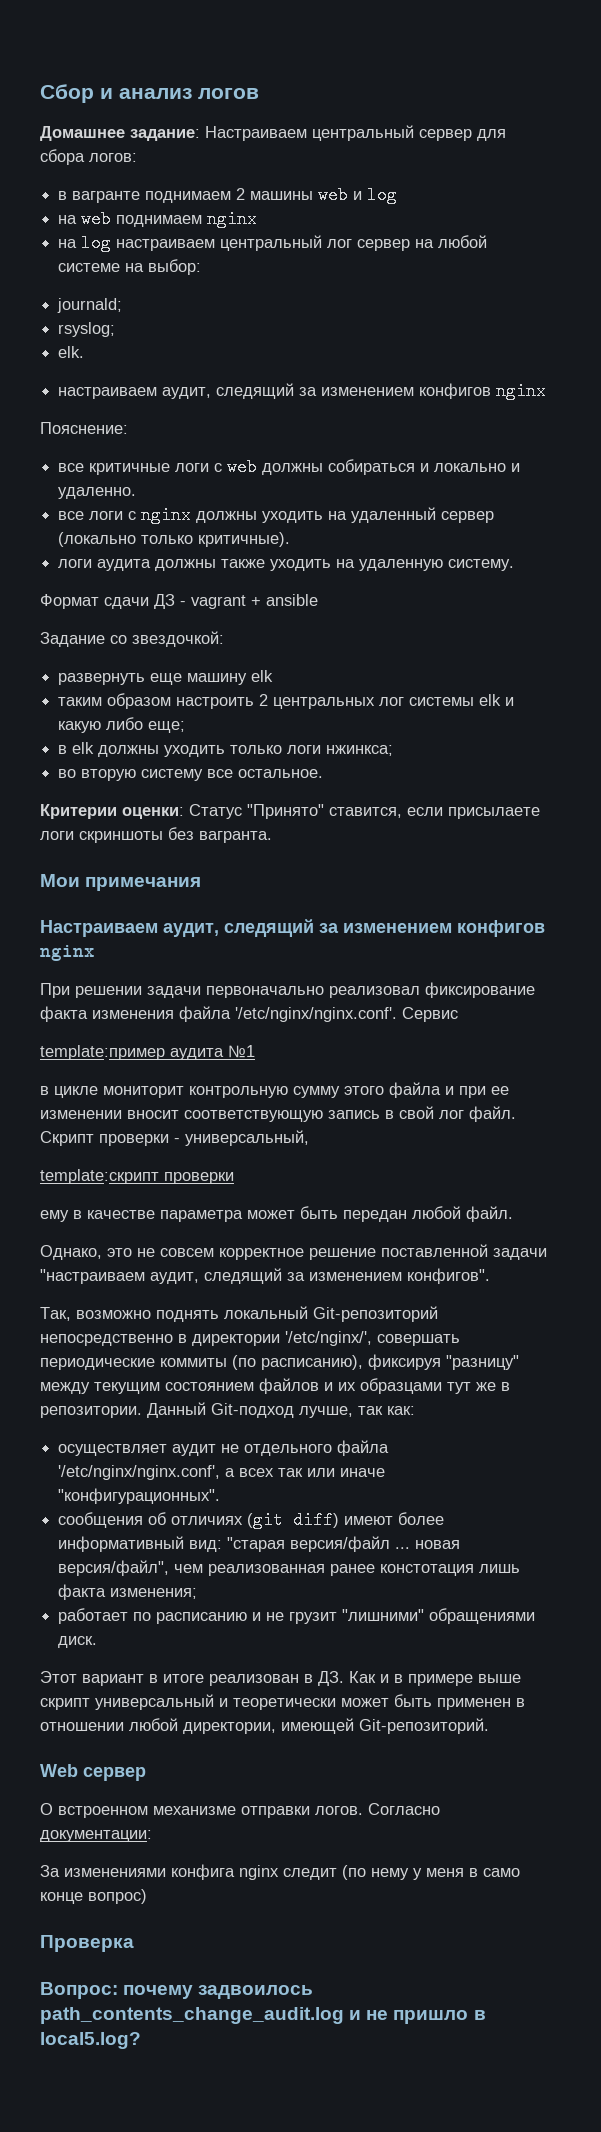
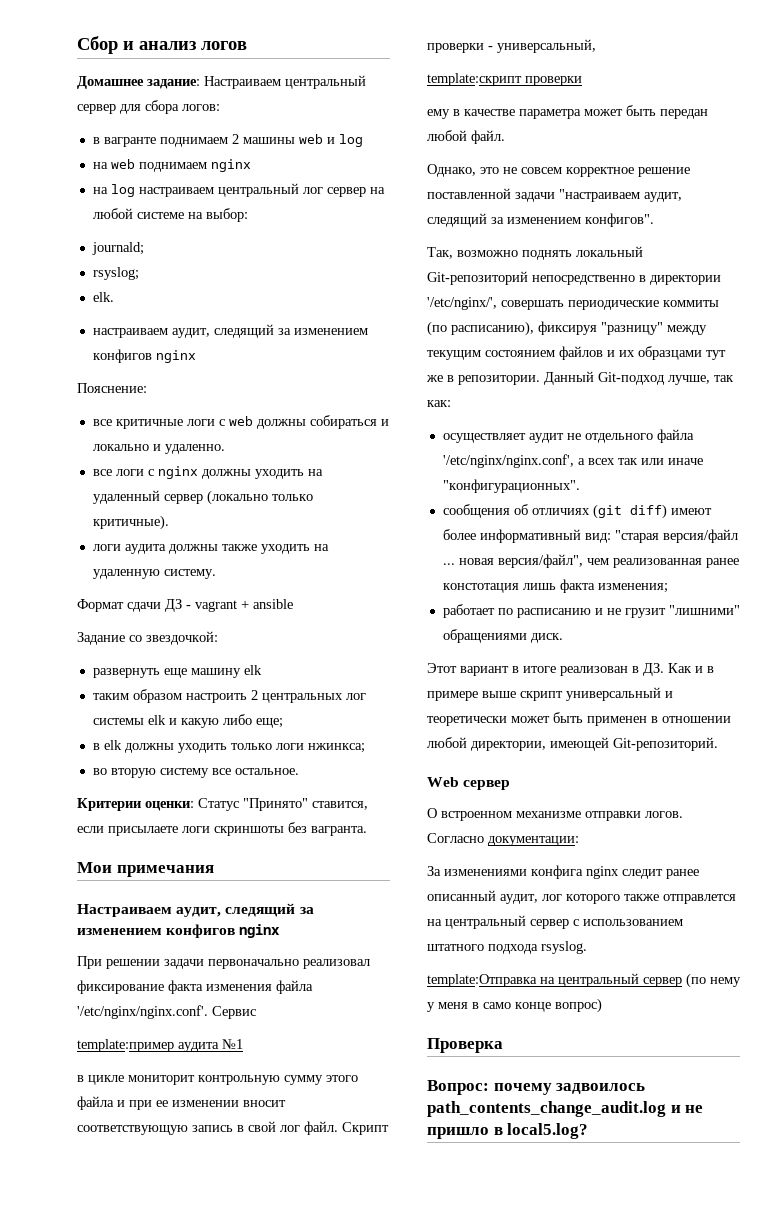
(337, 1874) none -> [666,869,699,879] [427,890,736,904] [427,915,683,929] [427,941,587,954] [427,973,682,987] ранее описанный аудит, лог которого также отправлется на центральный сервер с использованием штатного подхода rsyslog. // template:Отправка на центральный сервер

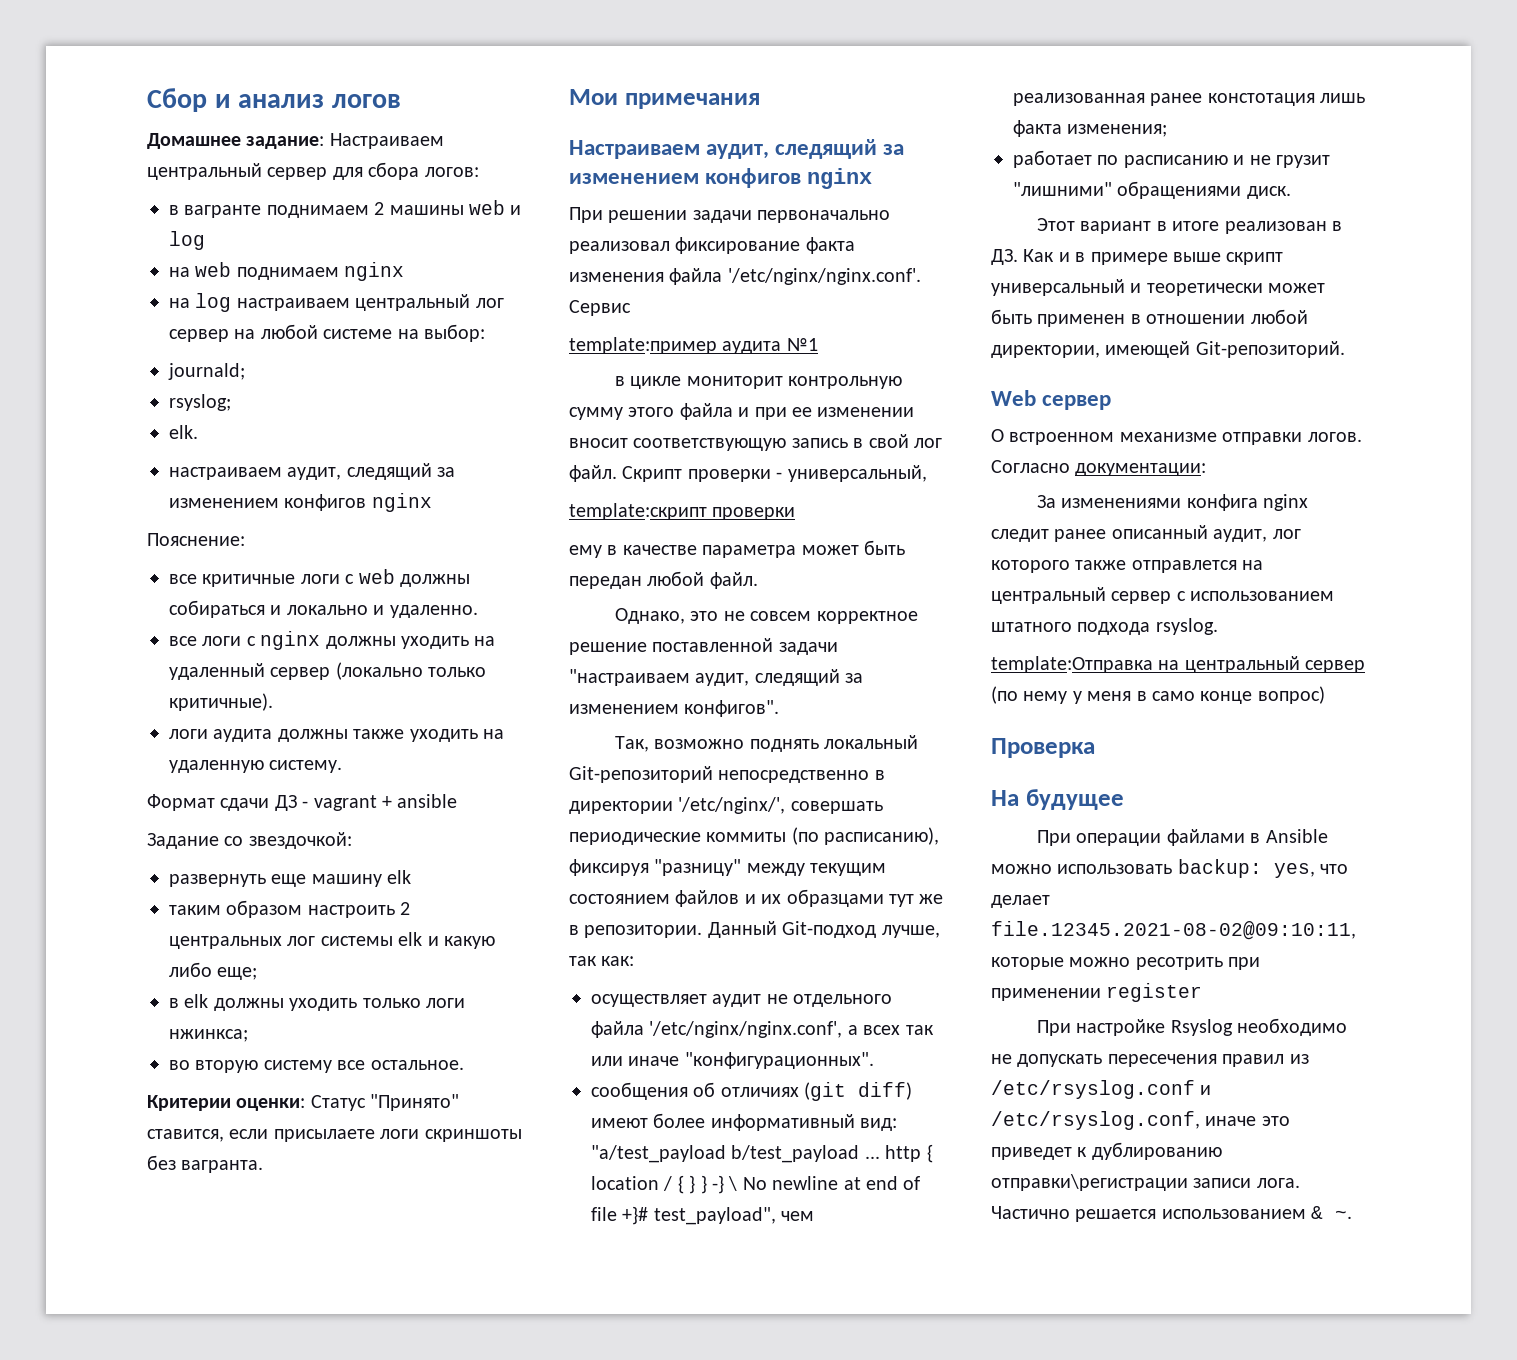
[614,529,738,543] [442,554,583,568] "старая версия/файл ... новая версия/файл", -> [591,1144,933,1163] [591,1175,921,1194] [591,1206,776,1225] "a/test_payload b/test_payload ... http { location / { } } -} \ No newline at end of file +}# test_payload",
[427,1080,646,1095] [427,1101,704,1117] [427,1123,589,1139] Вопрос: почему задвоилось path_contents_change_audit.log и не пришло в local5.log? -> [991,789,1124,810] [1036,829,1328,846] [991,859,1349,878] [991,895,1050,908] [991,921,1356,940] [991,957,1261,970] [991,983,1203,1002] [1036,1018,1348,1036] [991,1054,1309,1067] [991,1080,1212,1099] [991,1111,1290,1130] [991,1142,1222,1160] [991,1174,1300,1191] [991,1206,1353,1222] На будущее // При операции файлами в Ansible можно использовать backup: yes, что делает file.12345.2021-08-02@09:10:11, которые можно ресотрить при применении register // При настройке Rsyslog необходимо не допускать пересечения правил из /etc/rsyslog.conf и /etc/rsyslog.conf, иначе это приведет к дублированию отправки\регистрации записи лога. Частично решается использованием & ~.

